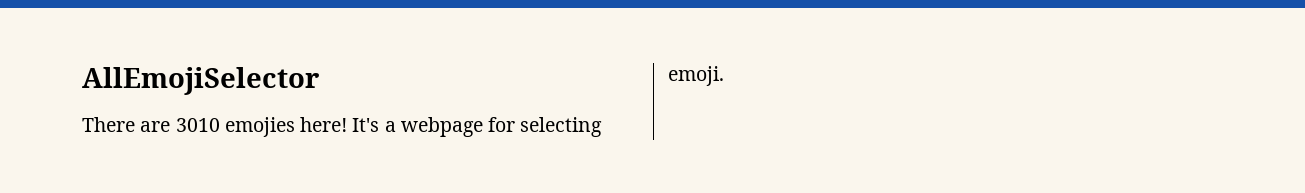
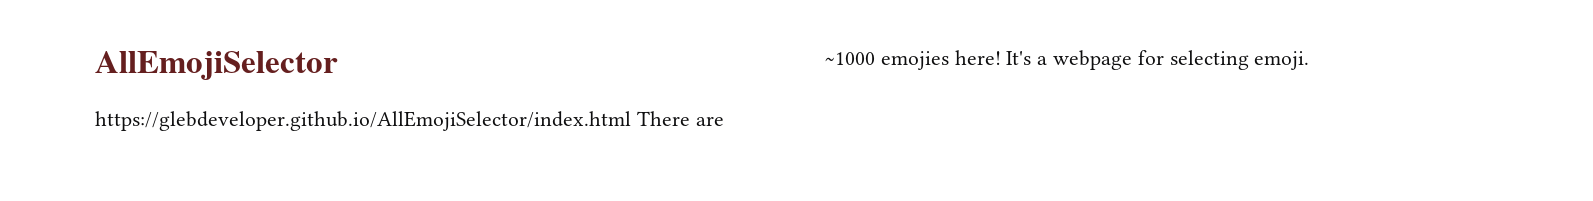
(319, 81) none -> [95,111,631,131] https://glebdeveloper.github.io/AllEmojiSelector/index.html
[175,118,220,132] 3010 -> [825,52,875,65] ~1000

